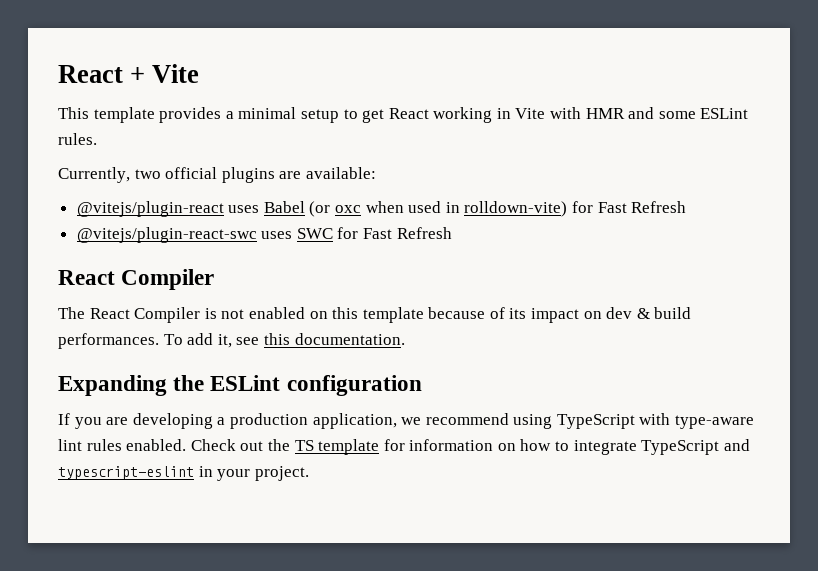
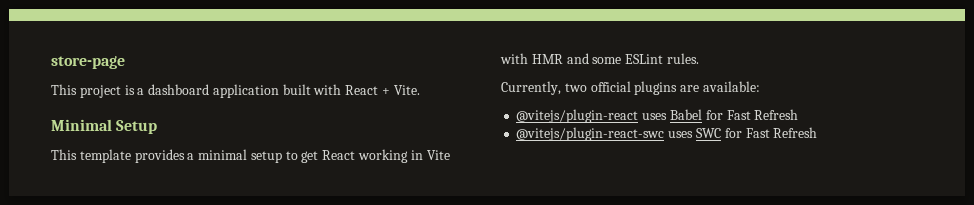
[58,64,200,83] React + Vite -> [51,56,125,69] [51,84,420,98] [51,119,158,134] store-page // This project is a dashboard application built with React + Vite. // Minimal Setup
[309,201,568,217] (or oxc when used in rolldown-vite) -> (702, 114) none
[58,269,215,290] [58,307,692,323] [58,333,405,349] [58,375,422,396] [58,413,755,429] [58,439,750,455] [58,466,309,481] // React Compiler // The React Compiler is not enabled on this template because of its impact on dev & build performances. To add it, see this documentation. // Expanding the ESLint configuration // If you are developing a production application, we recommend using TypeScript with type-aware lint rules enabled. Check out the TS template for information on how to integrate TypeScript and typescript-eslint in your project. -> (818, 132) none

